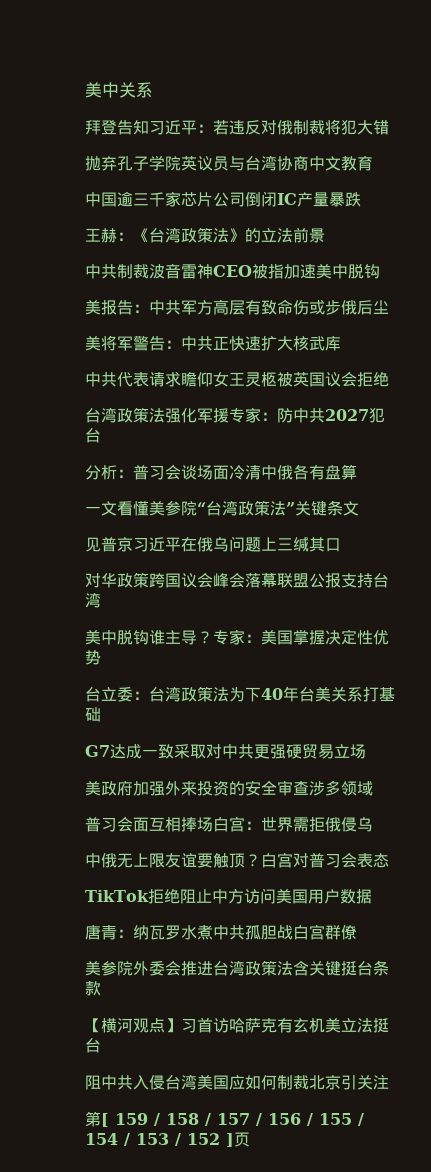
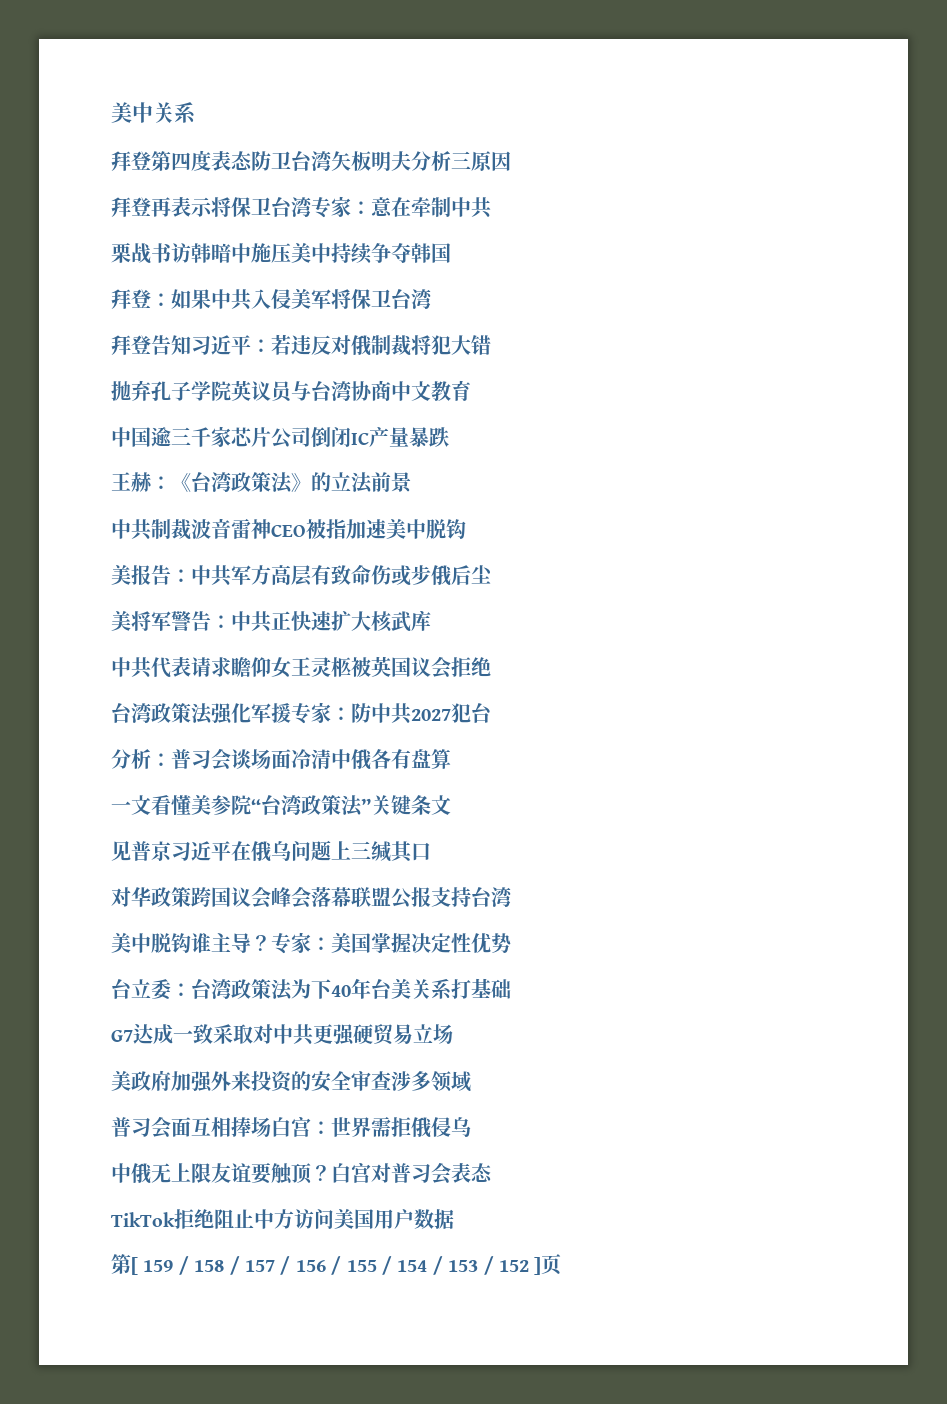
(153, 90) none -> [111,150,511,171] [111,196,492,218] [111,242,451,264] [111,288,432,310] // 拜登第四度表态防卫台湾矢板明夫分析三原因 // 拜登再表示将保卫台湾专家：意在牵制中共 // 栗战书访韩暗中施压美中持续争夺韩国 // 拜登：如果中共入侵美军将保卫台湾
[85,924,357,940] [85,960,389,976] [85,981,101,996] [85,1017,389,1033] [85,1038,101,1053] [85,1075,389,1090] // 唐青：纳瓦罗水煮中共孤胆战白宫群僚 // 美参院外委会推进台湾政策法含关键挺台条款 // 【横河观点】习首访哈萨克有玄机美立法挺台 // 阻中共入侵台湾美国应如何制裁北京引关注 -> (454, 1219) none

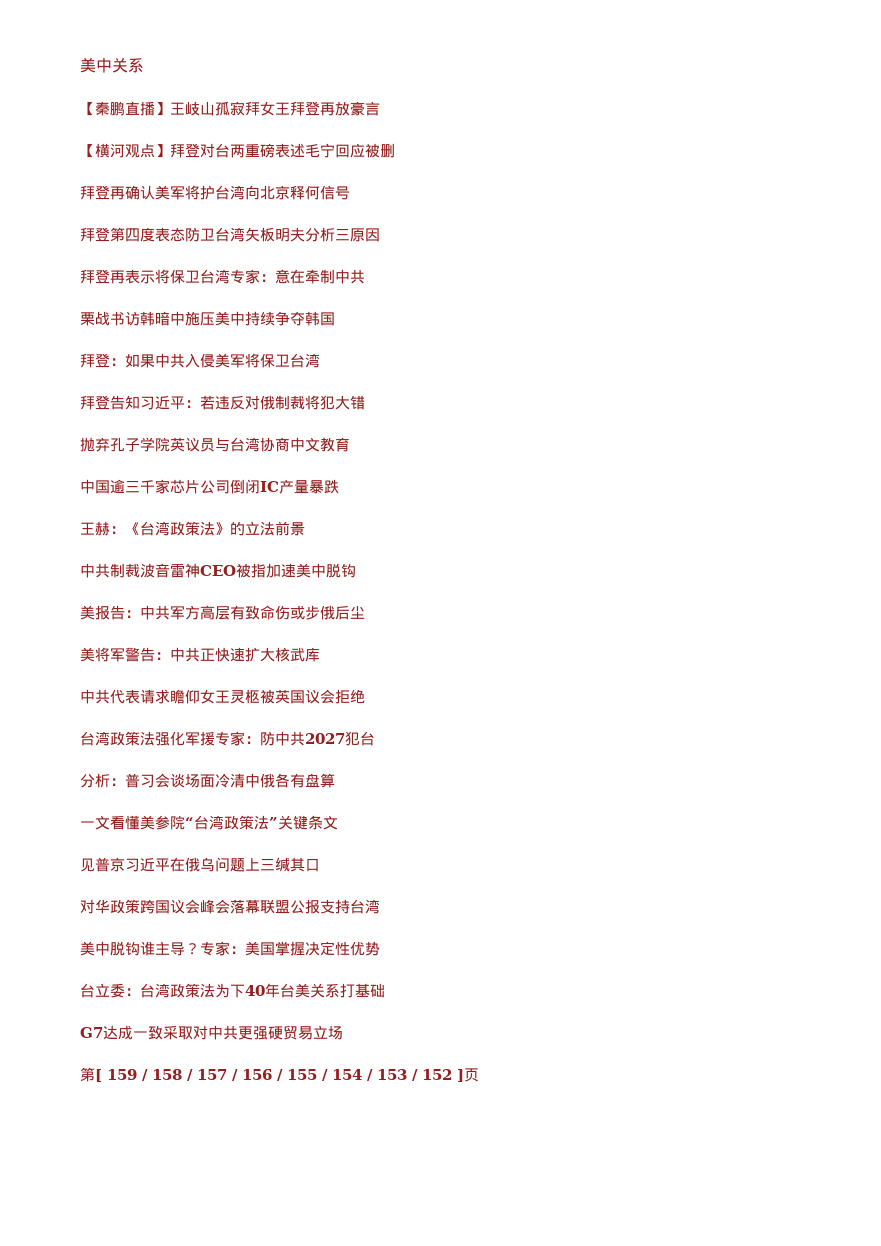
(196, 113) none -> [80,101,380,116] [80,143,395,158] [80,185,350,200] // 【秦鹏直播】王岐山孤寂拜女王拜登再放豪言 // 【横河观点】拜登对台两重磅表述毛宁回应被删 // 拜登再确认美军将护台湾向北京释何信号
[111,1070,471,1093] [111,1116,471,1139] [111,1162,493,1185] [111,1208,454,1229] // 美政府加强外来投资的安全审查涉多领域 // 普习会面互相捧场白宫：世界需拒俄侵乌 // 中俄无上限友谊要触顶？白宫对普习会表态 // TikTok拒绝阻止中方访问美国用户数据 -> (343, 1033) none

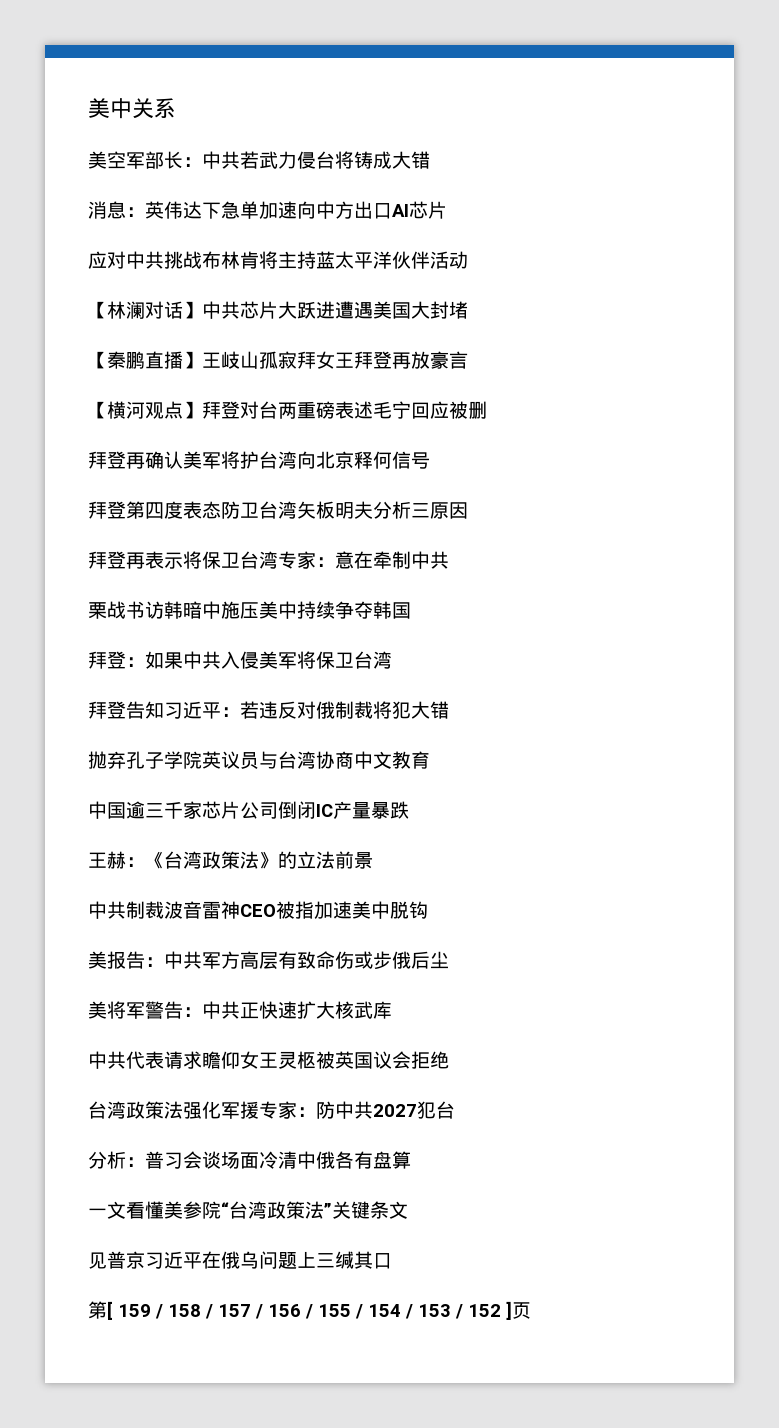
(144, 65) none -> [88,151,430,169] [88,201,447,219] [88,251,468,269] [88,301,468,319] // 美空军部长：中共若武力侵台将铸成大错 // 消息：英伟达下急单加速向中方出口AI芯片 // 应对中共挑战布林肯将主持蓝太平洋伙伴活动 // 【林澜对话】中共芯片大跃进遭遇美国大封堵
[80,899,380,914] [80,941,380,956] [80,983,385,998] [80,1025,343,1040] // 对华政策跨国议会峰会落幕联盟公报支持台湾 // 美中脱钩谁主导？专家：美国掌握决定性优势 // 台立委：台湾政策法为下40年台美关系打基础 // G7达成一致采取对中共更强硬贸易立场 -> (392, 1261) none

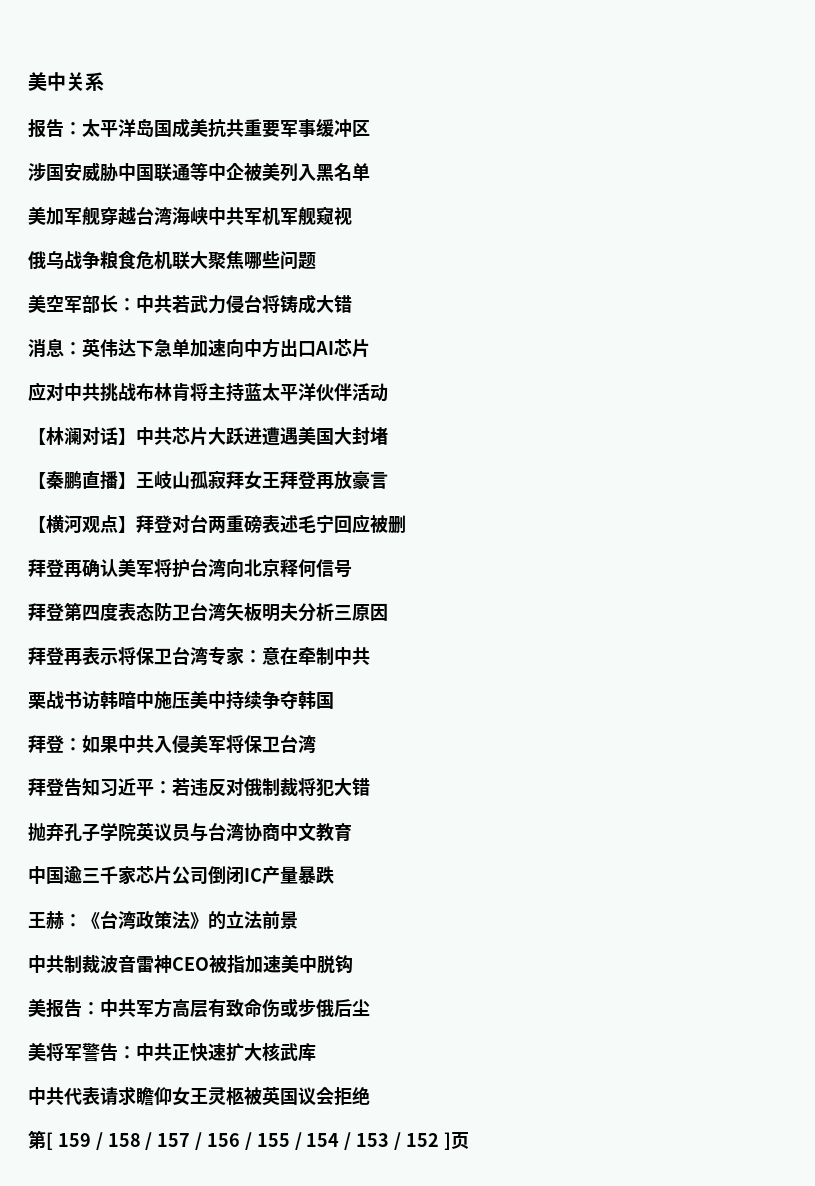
(176, 108) none -> [28,118,370,138] [28,162,370,182] [28,206,352,226] [28,250,316,270] // 报告：太平洋岛国成美抗共重要军事缓冲区 // 涉国安威胁中国联通等中企被美列入黑名单 // 美加军舰穿越台湾海峡中共军机军舰窥视 // 俄乌战争粮食危机联大聚焦哪些问题
[88,1101,455,1119] [88,1151,411,1169] [88,1201,408,1219] [88,1251,392,1269] // 台湾政策法强化军援专家：防中共2027犯台 // 分析：普习会谈场面冷清中俄各有盘算 // 一文看懂美参院“台湾政策法”关键条文 // 见普京习近平在俄乌问题上三缄其口 -> (370, 1095) none

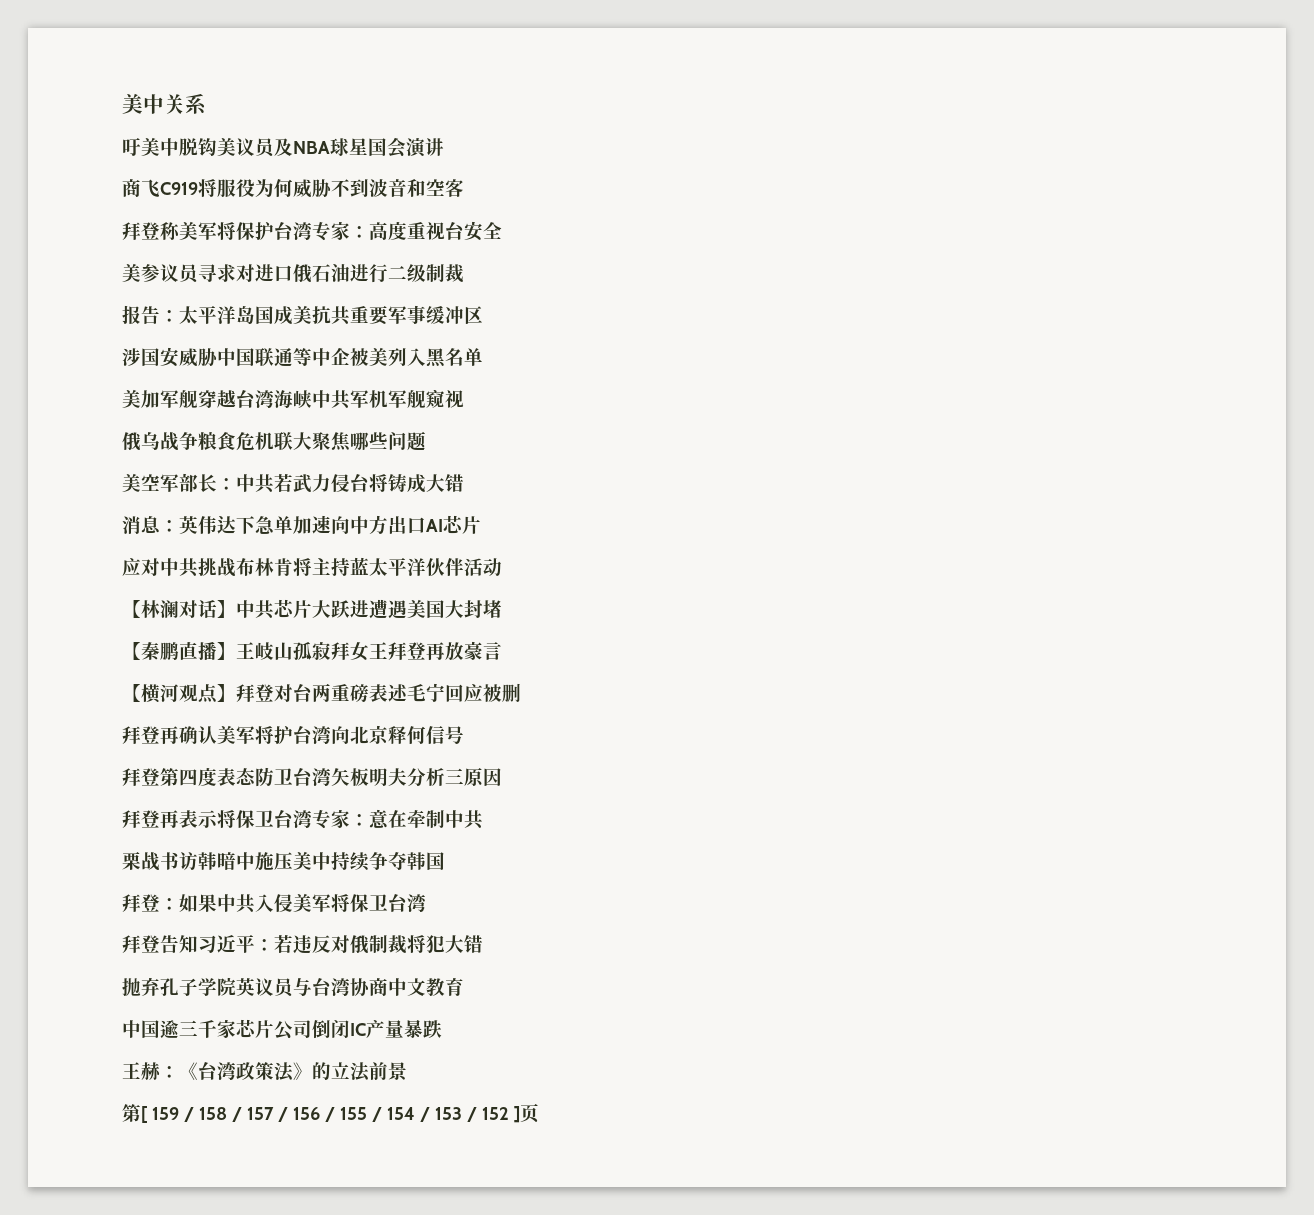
(104, 81) none -> [122,137,444,158] [122,179,464,198] [122,221,502,241] [122,263,464,284] // 吁美中脱钩美议员及NBA球星国会演讲 // 商飞C919将服役为何威胁不到波音和空客 // 拜登称美军将保护台湾专家：高度重视台安全 // 美参议员寻求对进口俄石油进行二级制裁
[28,954,353,974] [28,998,370,1018] [28,1042,316,1062] [28,1086,370,1106] // 中共制裁波音雷神CEO被指加速美中脱钩 // 美报告：中共军方高层有致命伤或步俄后尘 // 美将军警告：中共正快速扩大核武库 // 中共代表请求瞻仰女王灵柩被英国议会拒绝 -> (407, 1071) none

